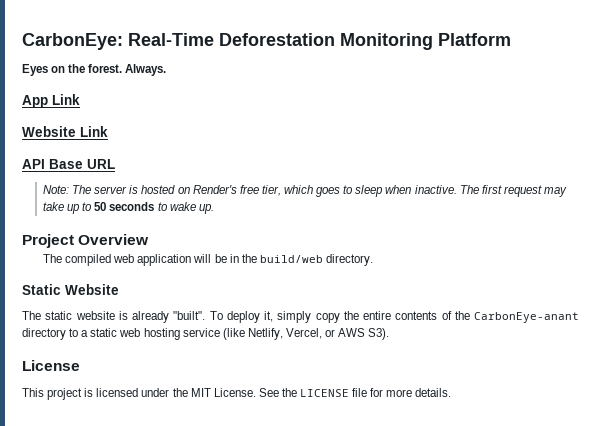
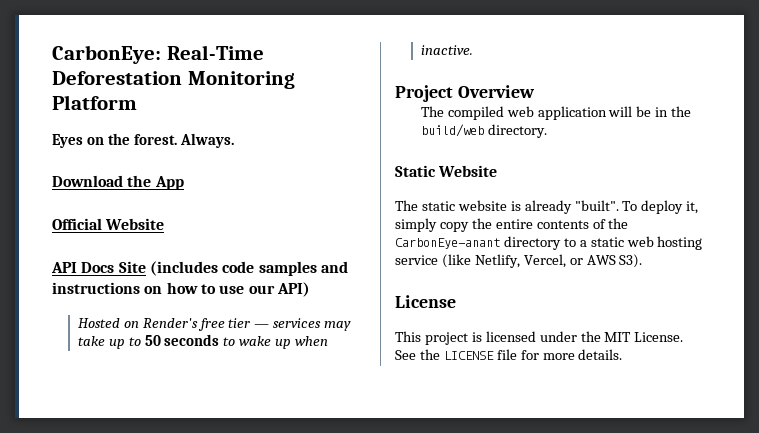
(167, 70) none -> [52,175,152,187] Download the
[52,94,80,105] [22,126,108,137] Link // Website Link -> [52,218,165,230] // Official Website
[49,159,115,169] [43,185,542,197] Base URL // Note: The server is hosted on Render's free tier, which goes to sleep when inactive. The first request -> [81,261,348,276] [52,282,310,297] [77,318,322,331] Docs Site (includes code samples and instructions on how to use our API) // Hosted on Render's free tier — services
[198,204,214,214] up. -> [275,336,329,349] [420,45,473,55] up when inactive.

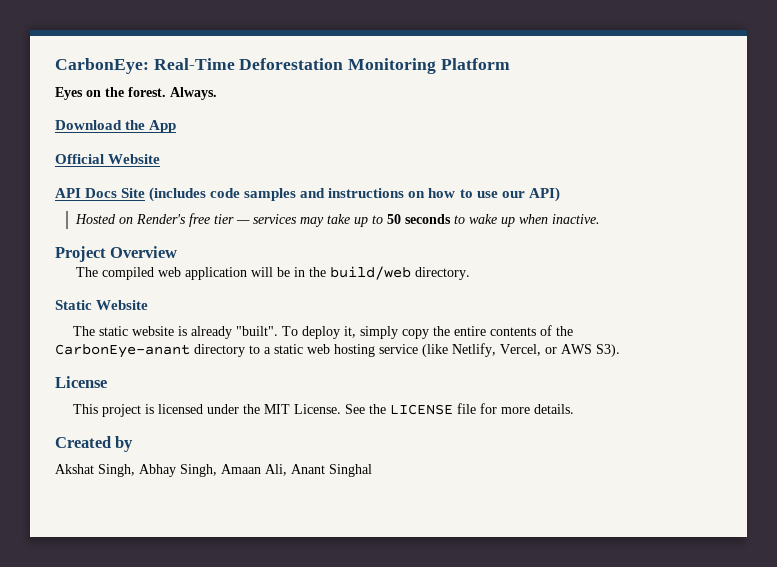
(623, 354) none -> [55,436,134,452] [55,464,372,477] // Created by // Akshat Singh, Abhay Singh, Amaan Ali, Anant Singhal

